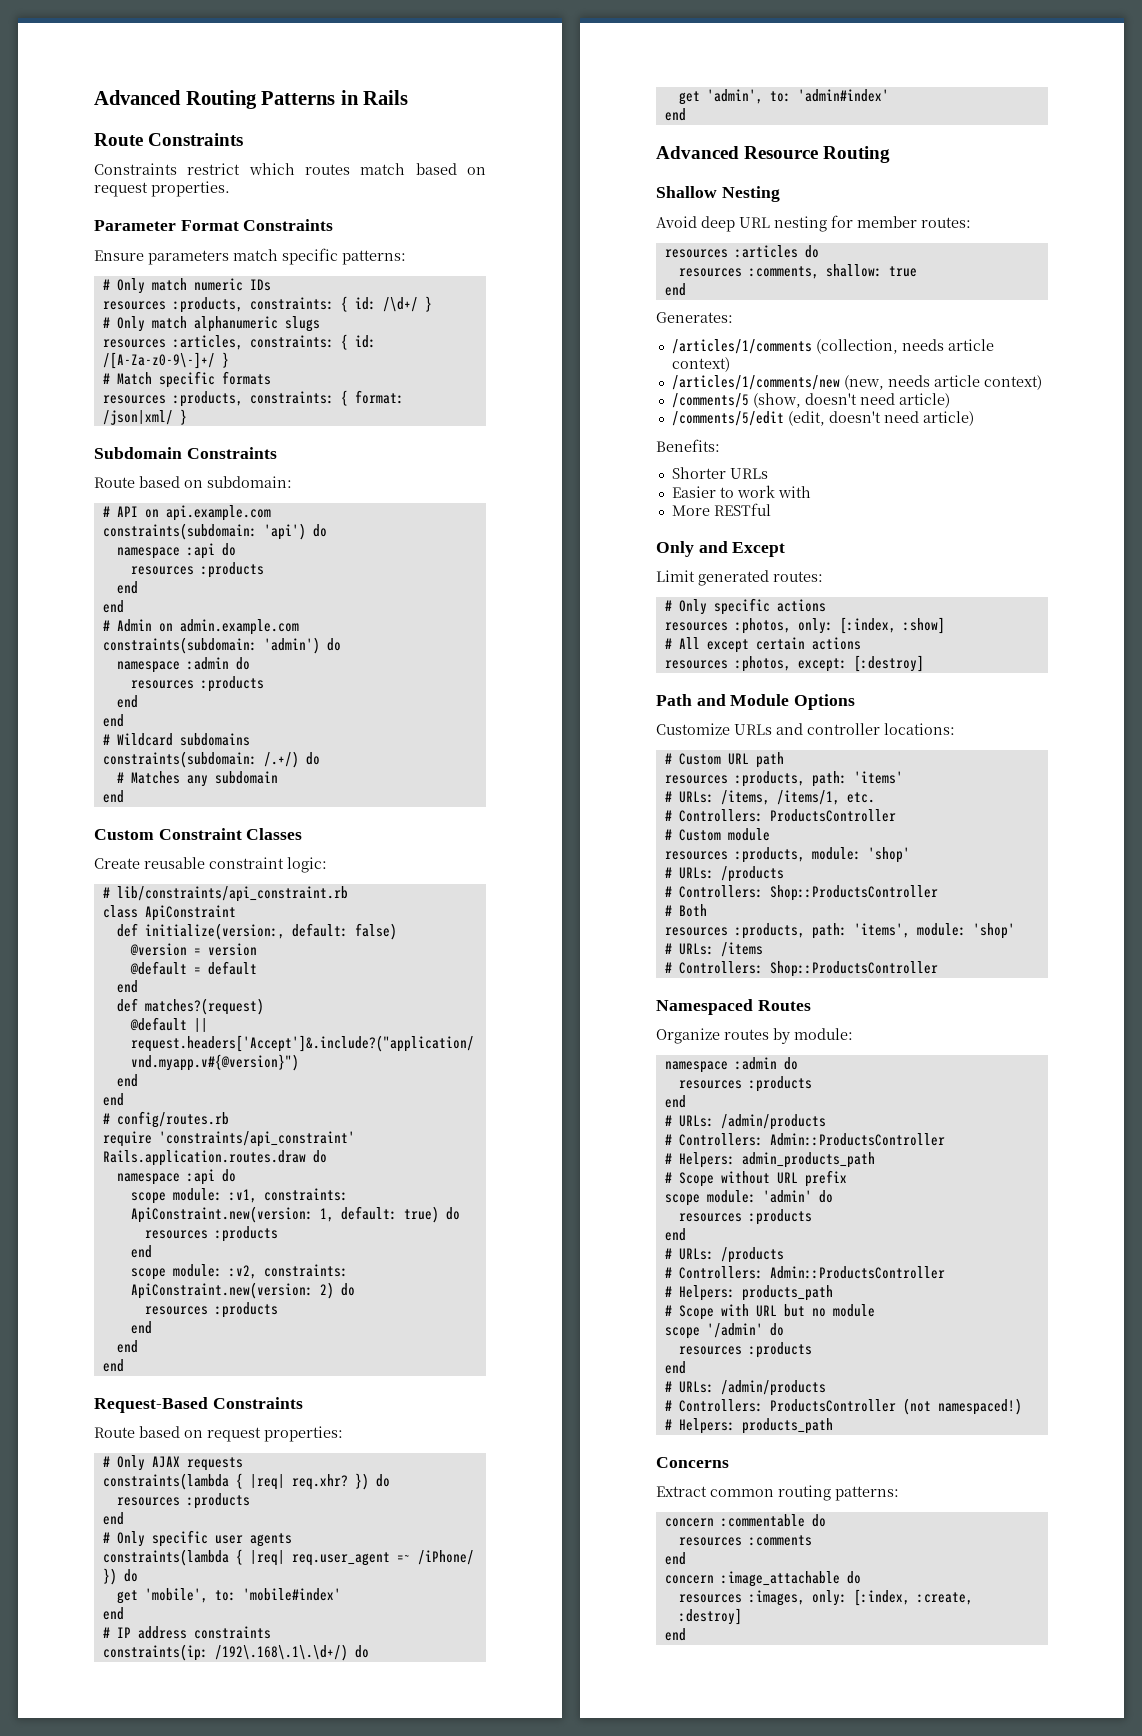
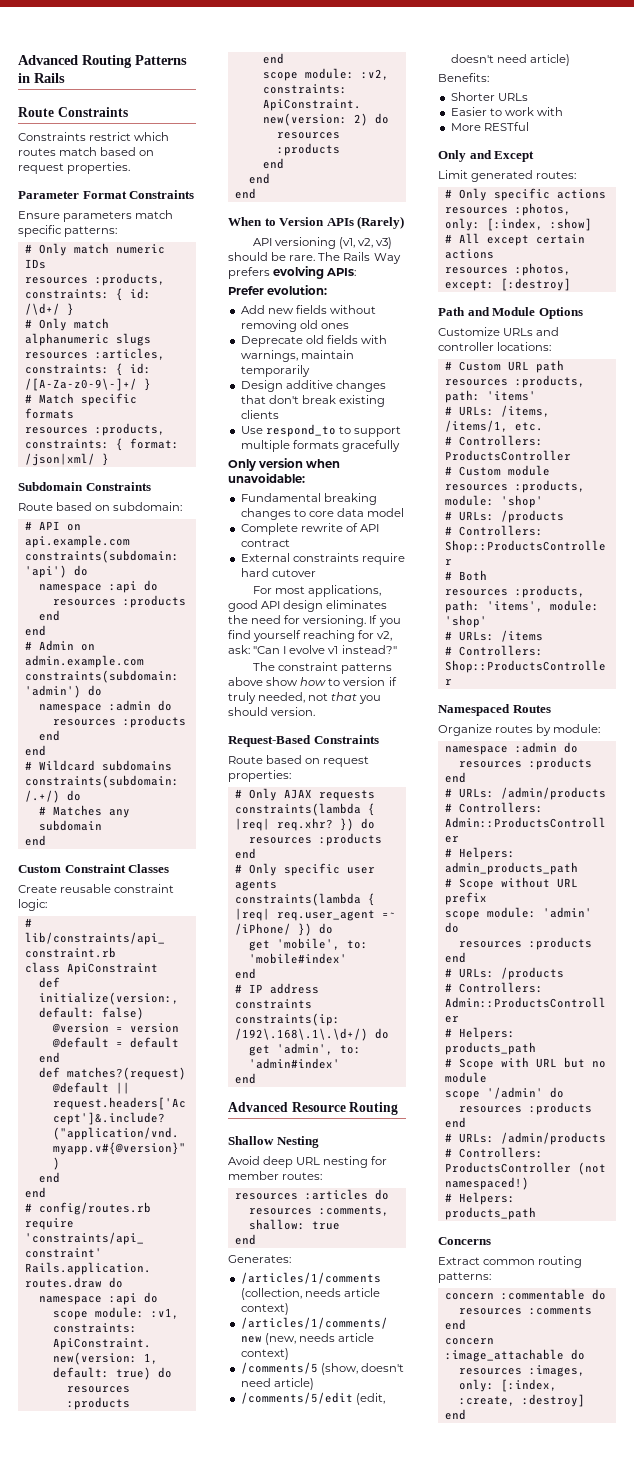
(124, 1365) none -> [228,216,405,229] [252,237,392,249] [228,252,401,264] [228,266,357,279] [228,285,328,295] [240,305,376,314] [240,320,349,332] [240,335,387,347] [240,350,354,362] [240,365,310,377] [240,380,386,392] [240,395,385,407] [240,410,279,419] [240,424,401,437] [240,440,400,452] [228,458,341,471] [228,473,305,483] [240,493,377,505] [240,508,405,520] [240,523,379,535] [240,539,290,547] [240,553,405,565] [240,568,316,577] [252,585,381,597] [228,600,388,612] [228,615,401,627] [228,630,393,642] [228,645,397,654] [252,662,392,674] [228,677,397,686] [228,692,382,704] [228,707,316,716] // When to Version APIs (Rarely) // API versioning (v1, v2, v3) should be rare. The Rails Way prefers evolving APIs: // Prefer evolution: // Add new fields without removing old ones // Deprecate old fields with warnings, maintain temporarily // Design additive changes that don't break existing clients // Use respond_to to support multiple formats gracefully // Only version when unavoidable: // Fundamental breaking changes to core data model // Complete rewrite of API contract // External constraints require hard cutover // For most applications, good API design eliminates the need for versioning. If you find yourself reaching for v2, ask: "Can I evolve v1 instead?" // The constraint patterns above show how to version if truly needed, not that you should version.

